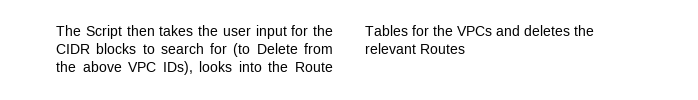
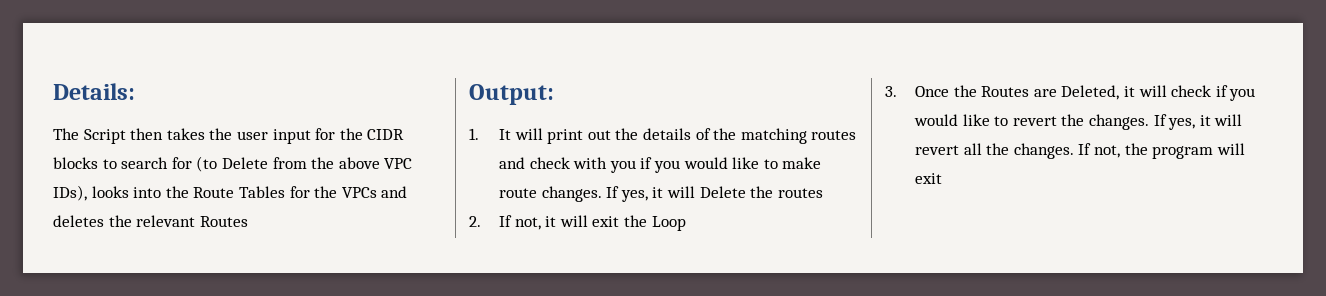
(56, 30) none -> [53,83,135,100] Details: //
(465, 49) none -> [469,84,554,105] [469,128,857,144] [499,157,822,173] [499,186,823,202] [469,215,686,231] [885,85,1256,101] [914,114,1243,130] [915,143,1245,159] [915,173,943,184] // Output: // 1. It will print out the details of the matching routes and check with you if you would like to make route changes. If yes, it will Delete the routes // 2. If not, it will exit the Loop // 3. Once the Routes are Deleted, it will check if you would like to revert the changes. If yes, it will revert all the changes. If not, the program will exit

